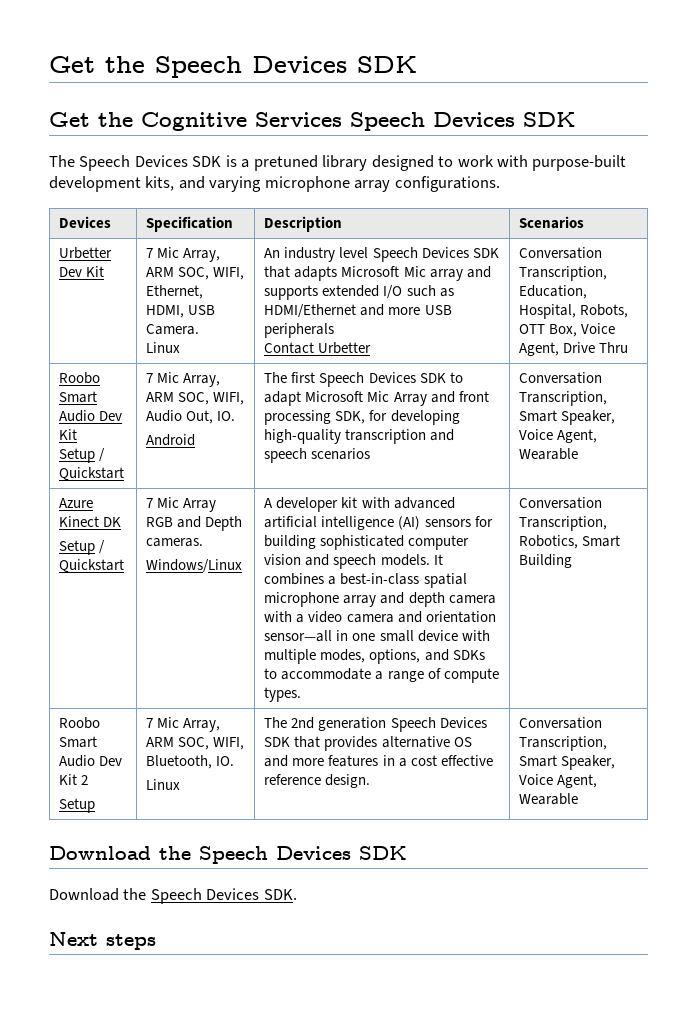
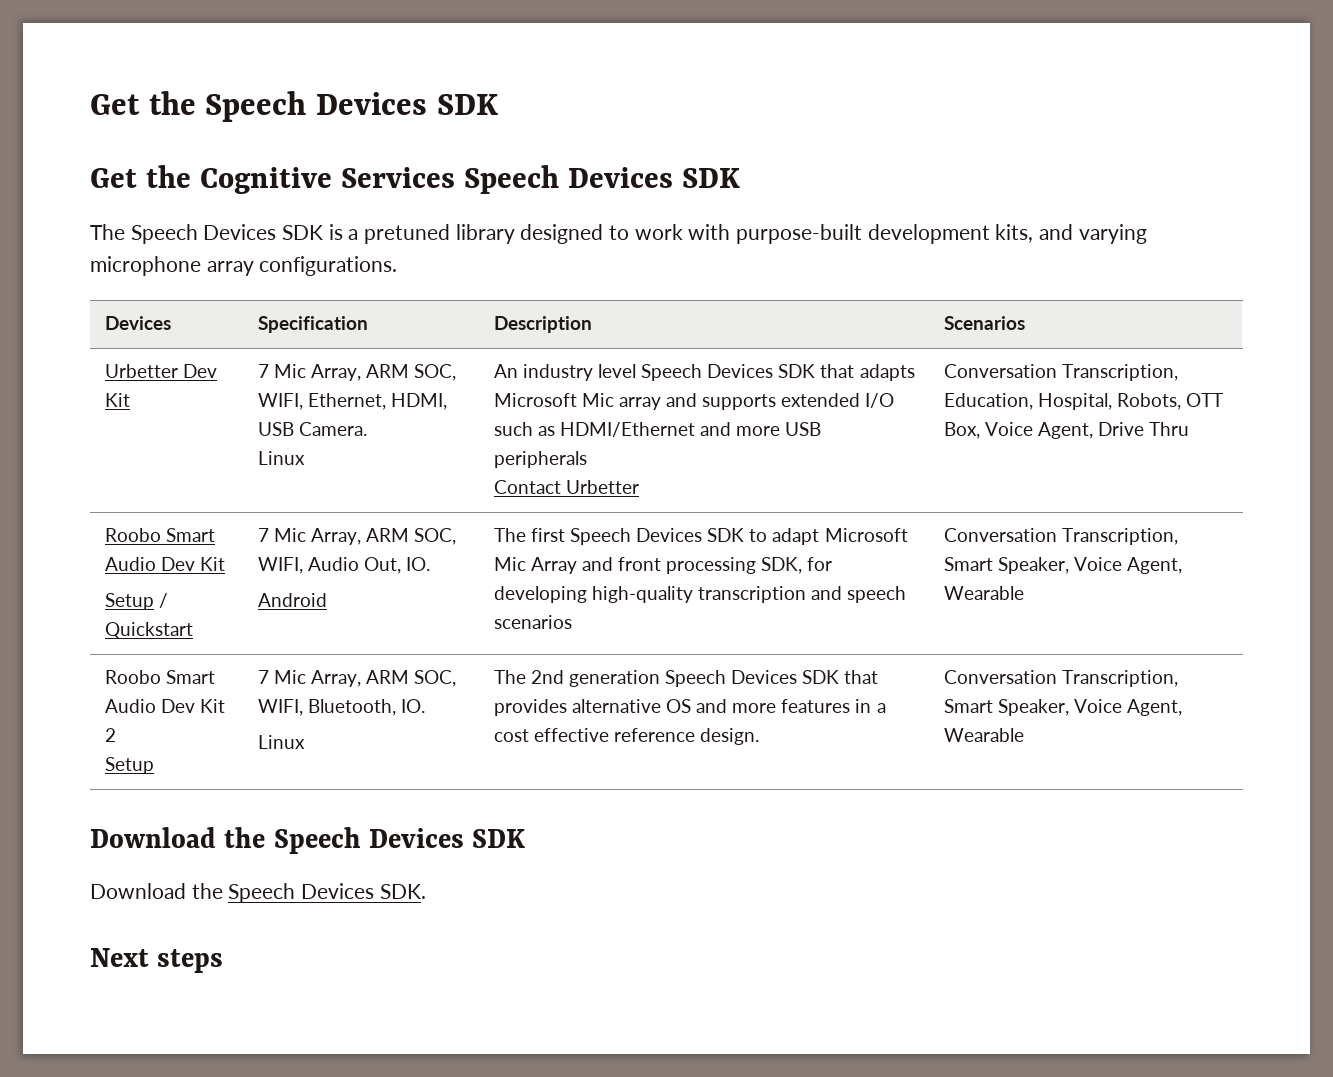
[59,498,94,508] [59,516,122,527] [59,540,106,555] [59,559,125,573] [146,497,217,512] [146,516,243,531] [146,538,204,547] [146,559,243,573] [264,497,455,512] [264,516,493,530] [264,535,470,550] [264,554,443,569] [264,573,467,588] [264,592,496,607] [264,611,496,623] [264,630,490,642] [264,649,485,664] [264,668,499,683] [264,687,302,702] [519,497,603,509] [519,516,608,531] [519,535,621,549] [519,554,573,568] // Azure Kinect DK // Setup / Quickstart | 7 Mic Array RGB and Depth cameras. // Windows/Linux | A developer kit with advanced artificial intelligence (AI) sensors for building sophisticated computer vision and speech models. It combines a best-in-class spatial microphone array and depth camera with a video camera and orientation sensor—all in one small device with multiple modes, options, and SDKs to accommodate a range of compute types. | Conversation Transcription, Robotics, Smart Building -> (1024, 593) none

